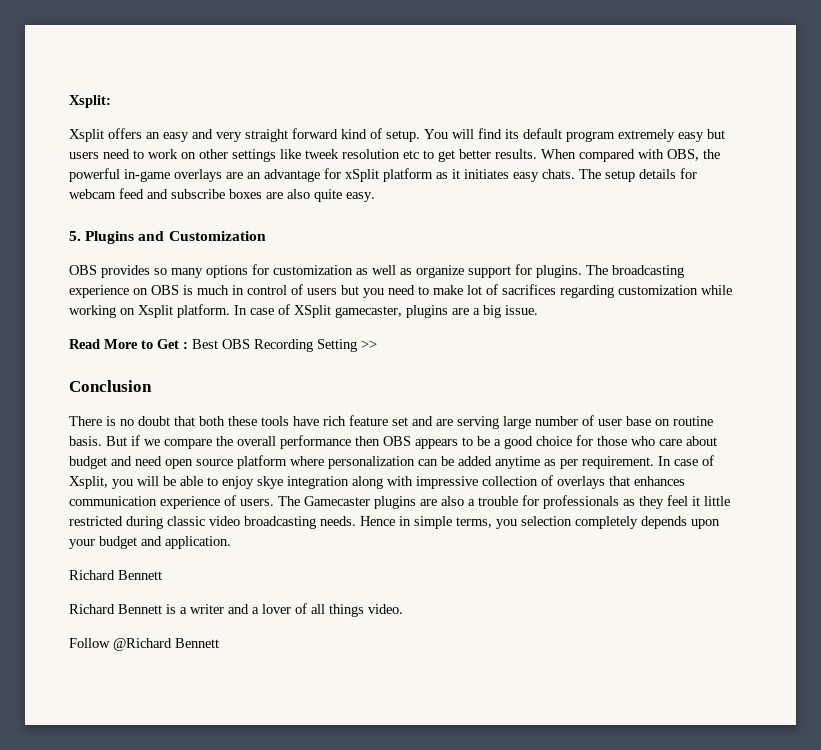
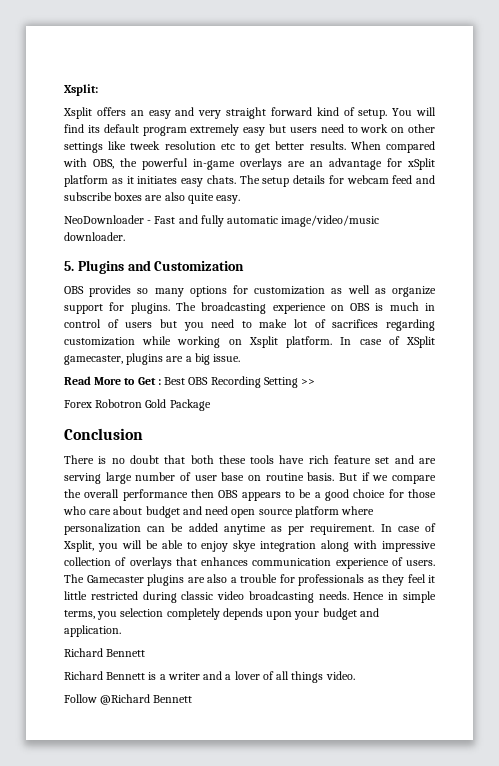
(375, 197) none -> [64,215,380,227] [64,232,125,241] // NeoDownloader - Fast and fully automatic image/video/music downloader.
(377, 344) none -> [64,399,211,411] // Forex Robotron Gold Package

